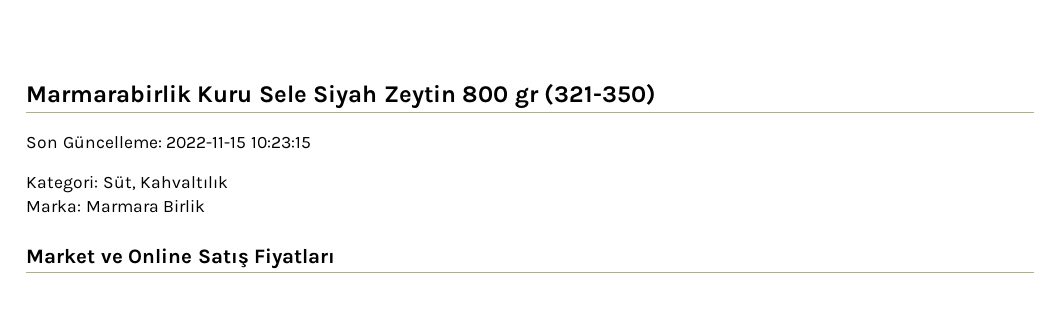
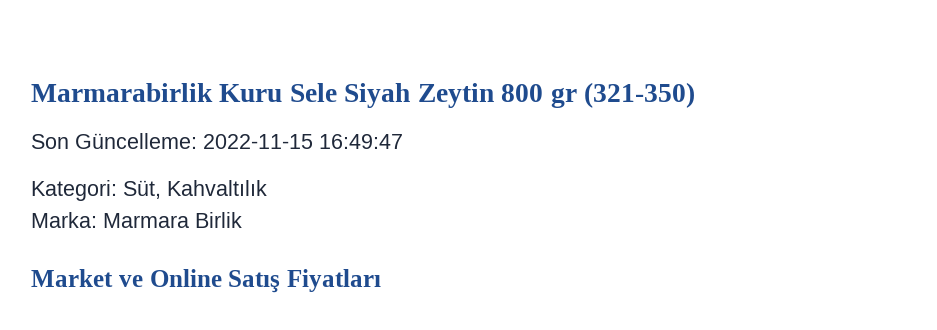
[251,136,312,149] 10:23:15 -> [319,134,403,149] 16:49:47

